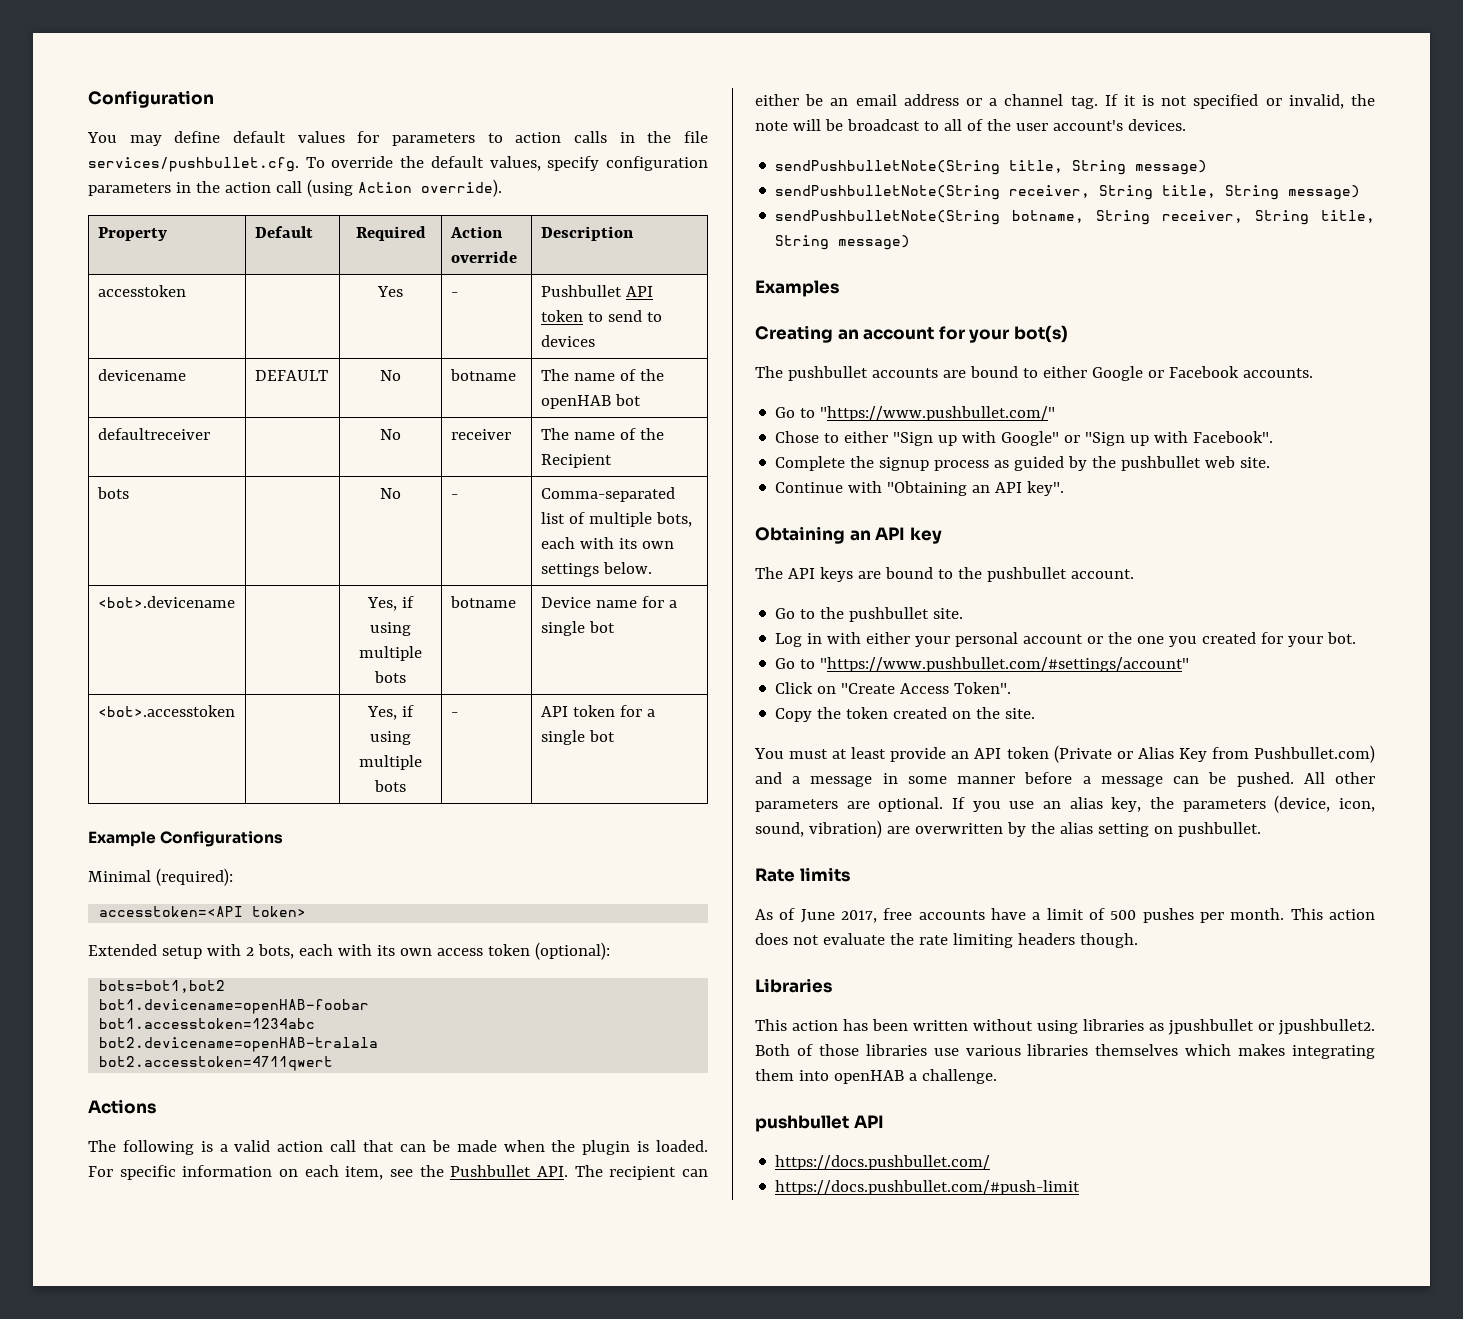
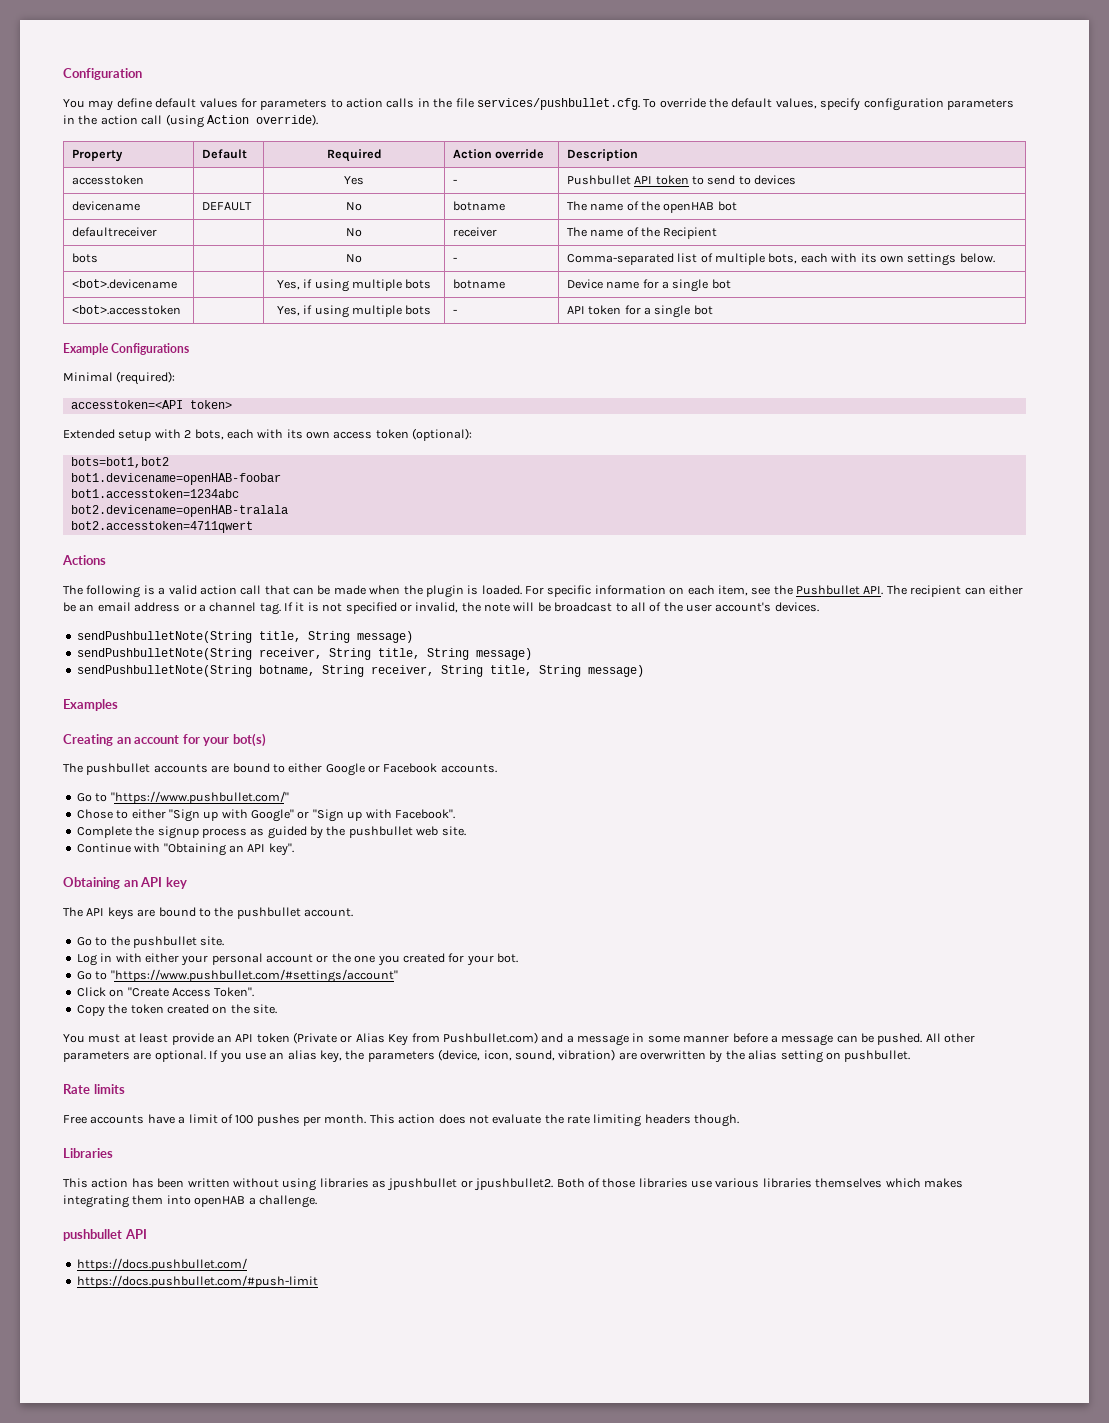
[755,908,913,923] As of June 2017, free -> [63,1115,87,1124] Free
[1110,910,1137,920] 500 -> [235,1115,254,1124] 100

